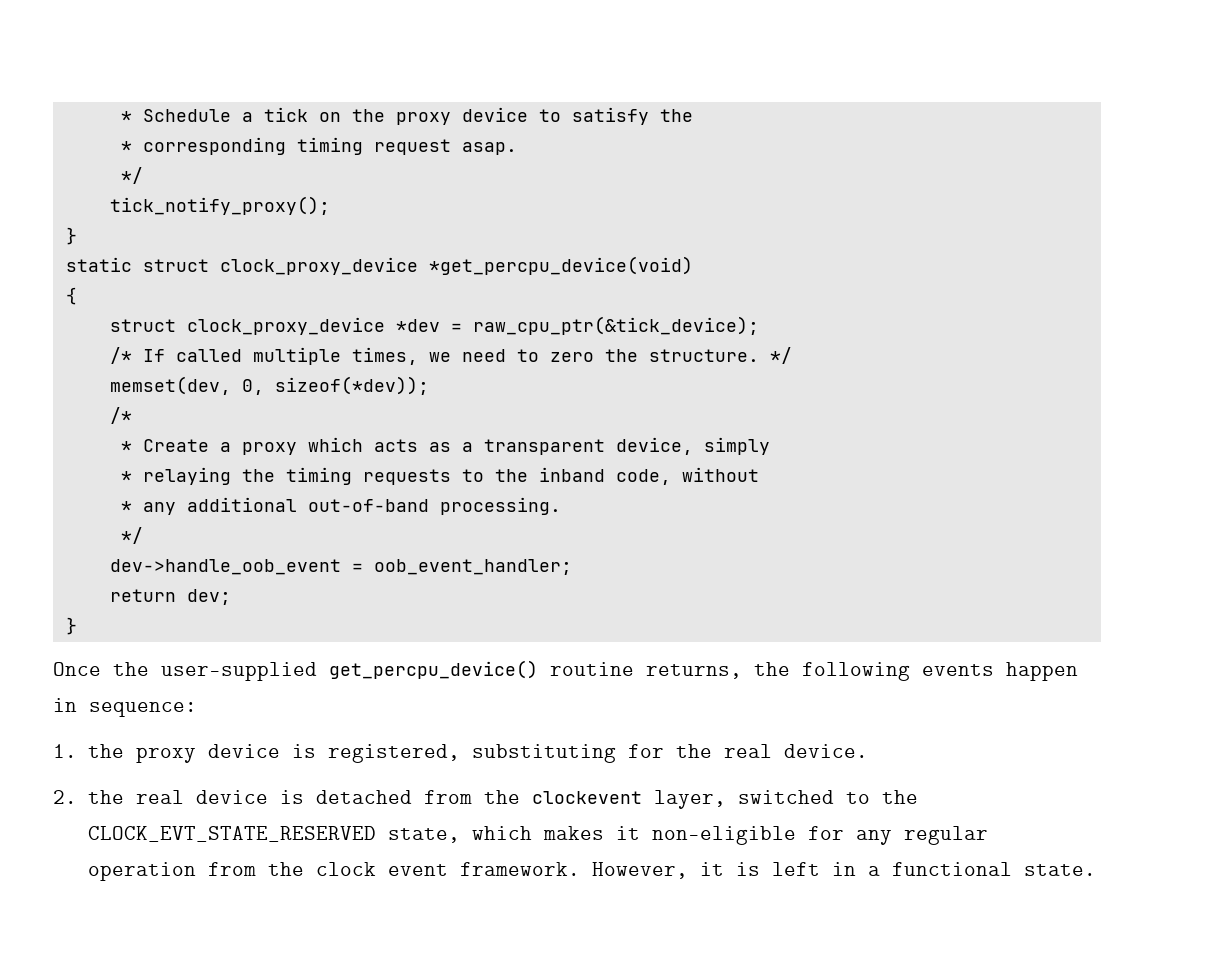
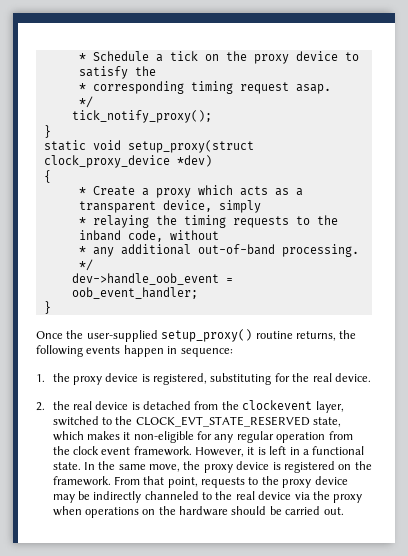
[142,256,693,275] [65,287,77,305] [109,316,759,335] [109,347,792,365] [109,376,429,395] [109,407,132,424] struct clock_proxy_device *get_percpu_device(void) // { // struct clock_proxy_device *dev = raw_cpu_ptr(&tick_device); // /* If called multiple times, we need to zero the structure. */ // memset(dev, 0, sizeof(*dev)); // /* -> [92,140,254,153] [43,155,212,168] [43,170,51,183] void setup_proxy(struct clock_proxy_device *dev) // {
[109,589,231,605] // return dev; -> (198, 293) none
[329,660,538,679] get_percpu_device() -> [161,329,253,342] setup_proxy()
(1096, 870) none -> [83,461,372,473] [52,476,348,488] [52,491,363,503] [52,506,344,518] In the same move, the proxy device is registered on the framework. From that point, requests to the proxy device may be indirectly channeled to the real device via the proxy when operations on the hardware should be carried out.

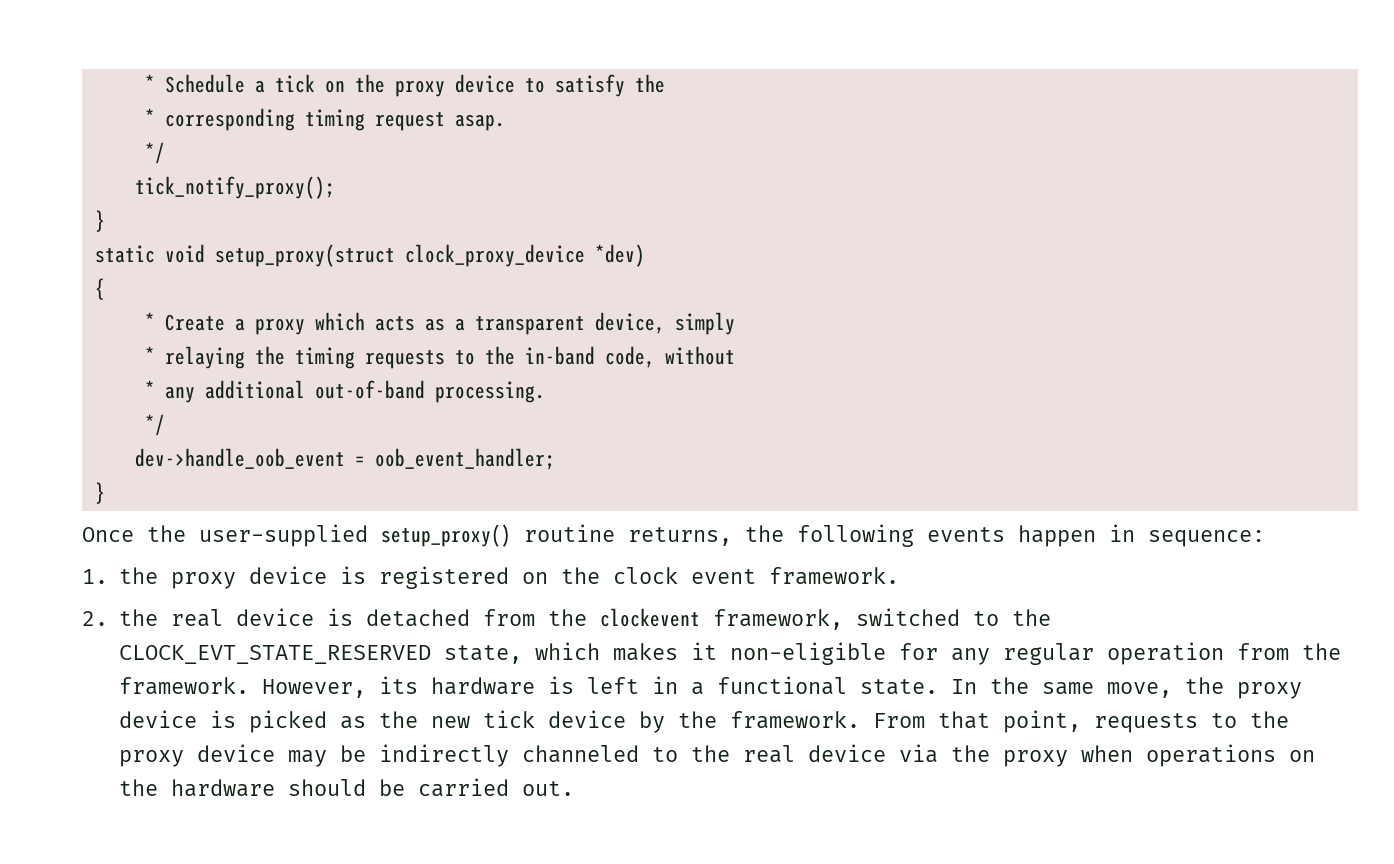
[78,230,121,241] inband -> [524,346,595,365] in-band
[153,373,371,385] registered, substituting for the real device. -> [378,566,899,589] registered on the clock event framework.
[315,401,344,413] layer, -> [712,609,843,630] framework,
[72,446,255,457] clock event framework. However, it -> [118,676,535,698] framework. However, its hardware
[283,461,352,473] registered on -> [248,710,665,733] picked as the new tick device by

